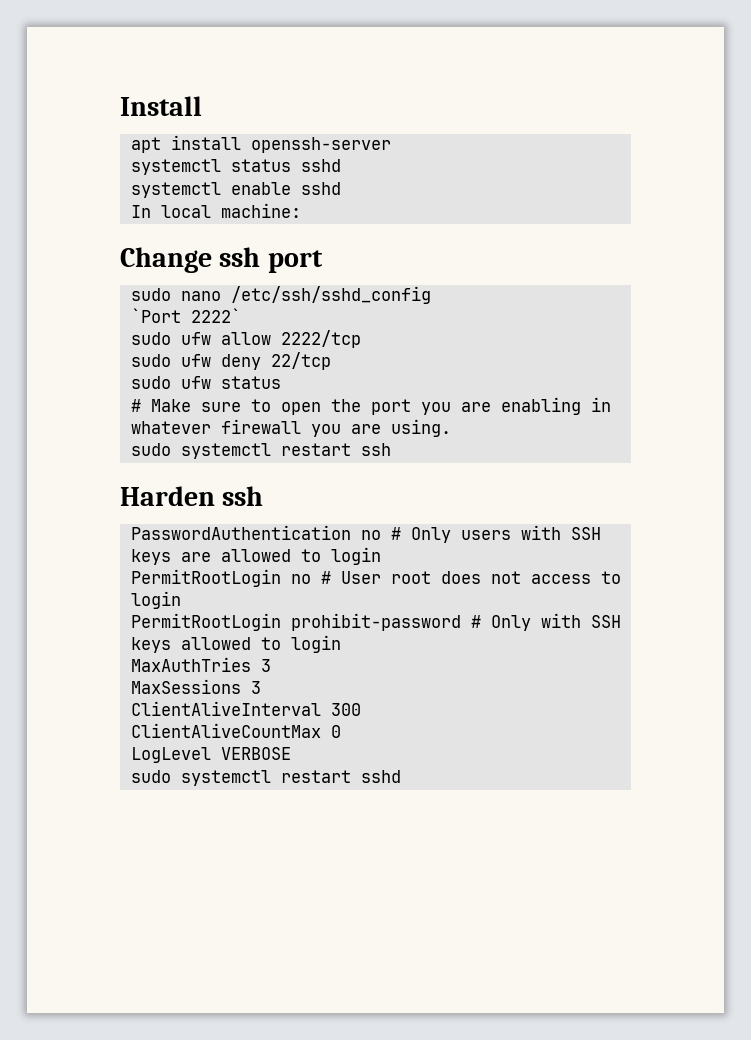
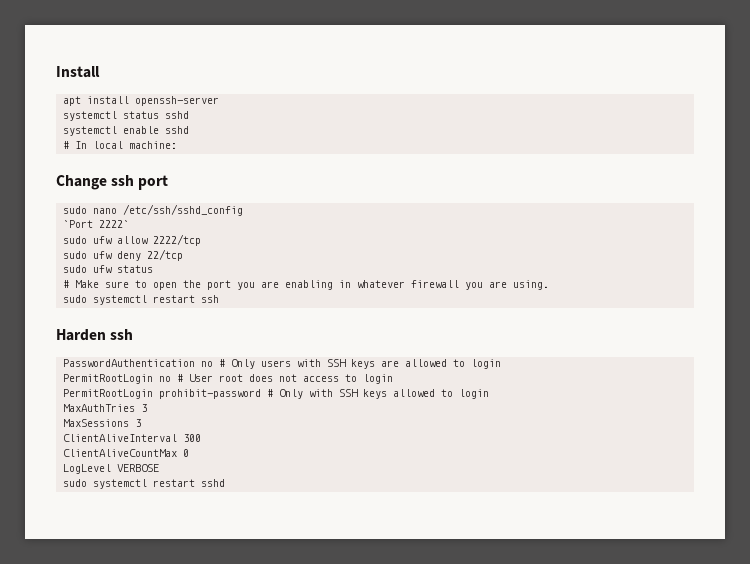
(341, 188) none -> [62,141,69,149] #

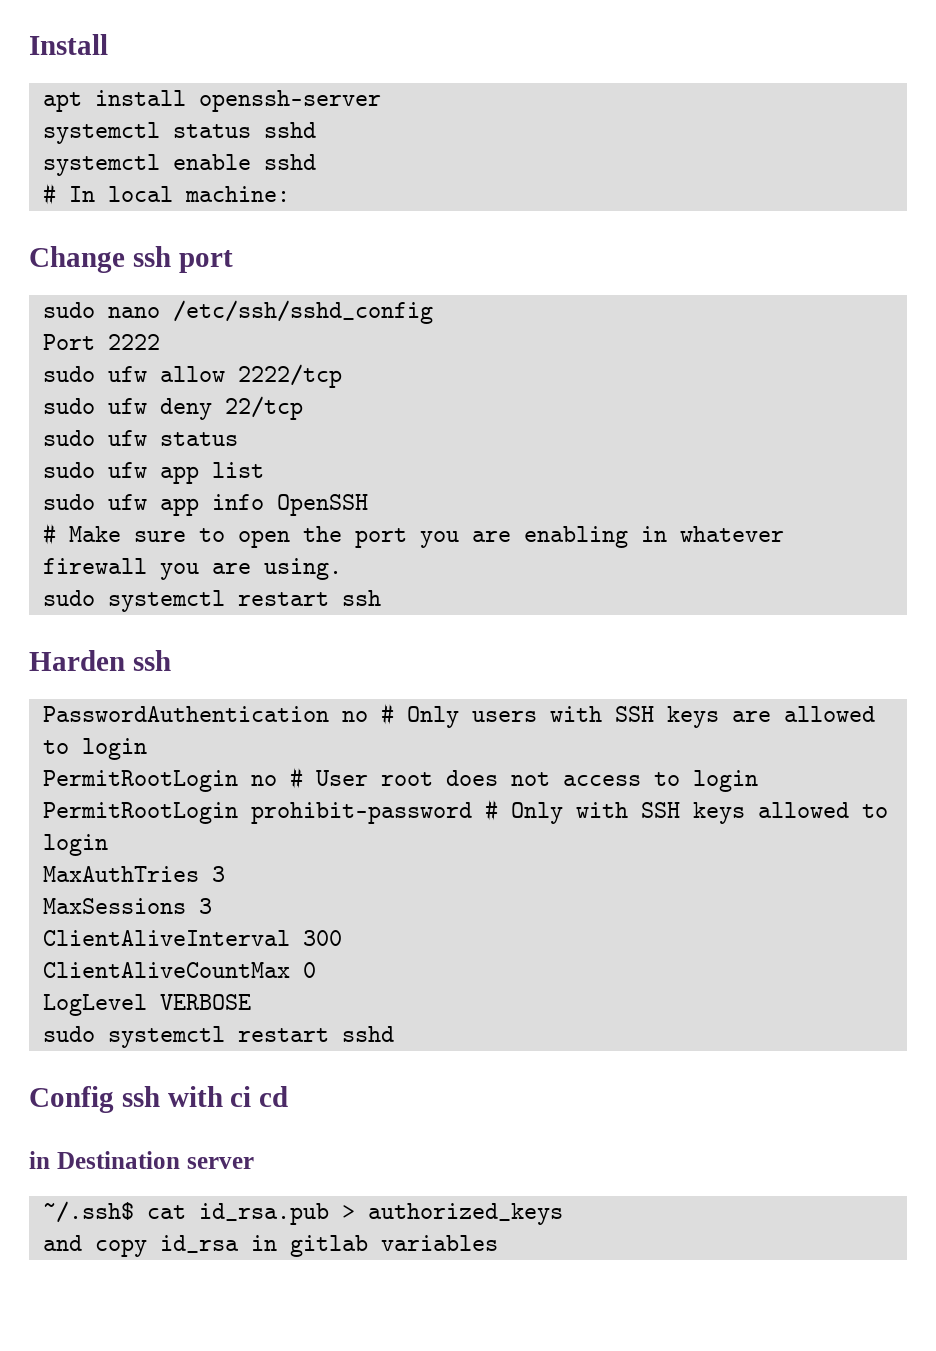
[62,220,129,228] `Port 2222` -> [42,334,160,350] Port 2222
(153, 269) none -> [42,462,264,484] [42,494,368,516] // sudo ufw app list // sudo ufw app info OpenSSH
(225, 483) none -> [29,1086,289,1113] [29,1151,254,1169] [42,1201,563,1225] [42,1235,498,1257] // Config ssh with ci cd // in Destination server // ~/.ssh$ cat id_rsa.pub > authorized_keys // and copy id_rsa in gitlab variables

